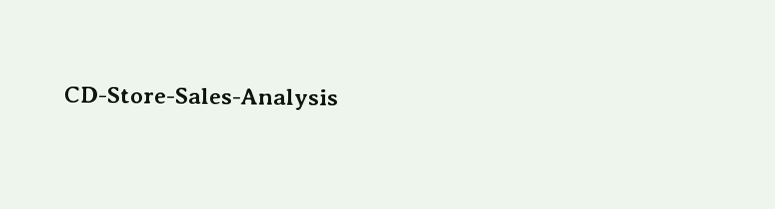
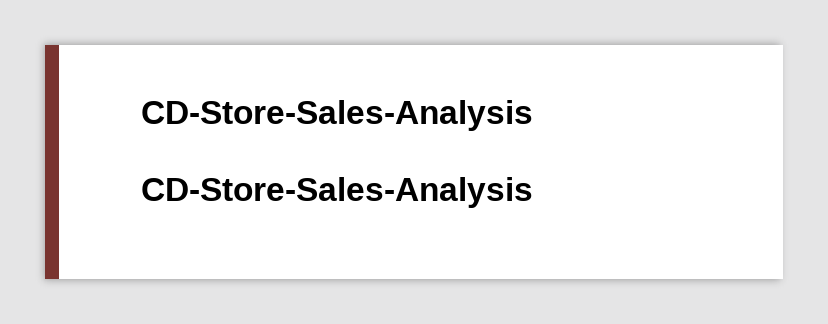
[63,86,339,111] CD-Store-Sales-Analysis -> [141,100,533,131] [141,177,533,208] CD-Store-Sales-Analysis // CD-Store-Sales-Analysis

